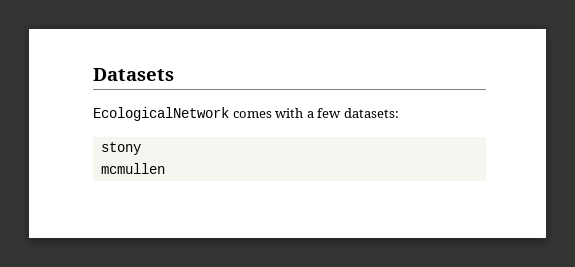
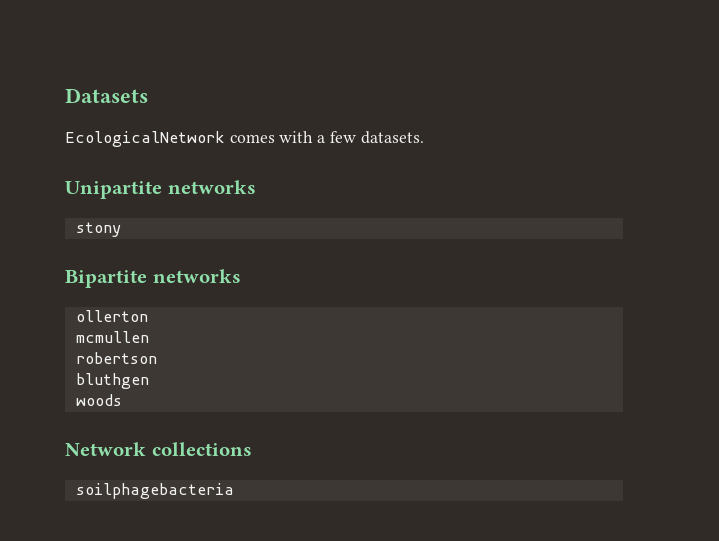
[343,108,399,118] [100,142,141,155] [100,163,165,174] datasets: // stony // mcmullen -> [360,131,424,144] [65,180,256,199] [75,222,121,237] [65,269,241,288] [75,310,148,322] [75,331,149,343] [75,352,157,364] [75,373,149,389] [75,394,122,406] [65,442,252,456] [75,483,234,499] datasets. // Unipartite networks // stony // Bipartite networks // ollerton // mcmullen // robertson // bluthgen // woods // Network collections // soilphagebacteria

